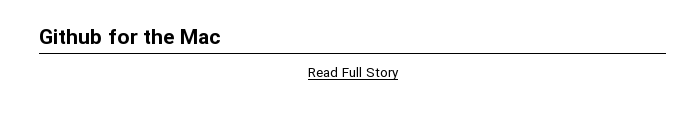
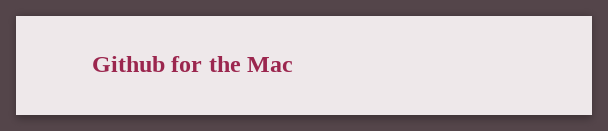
[307,67,399,80] // Read Full Story -> (294, 64) none

